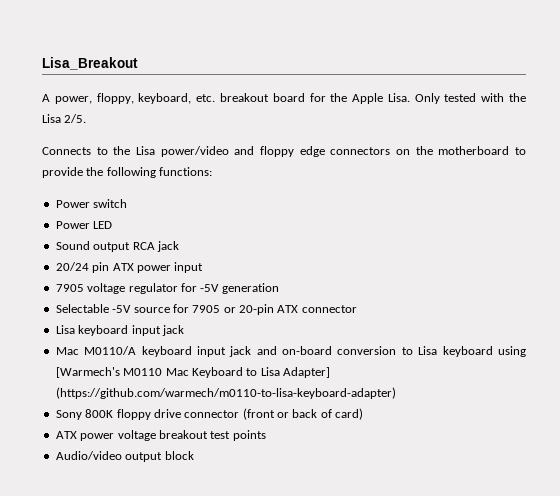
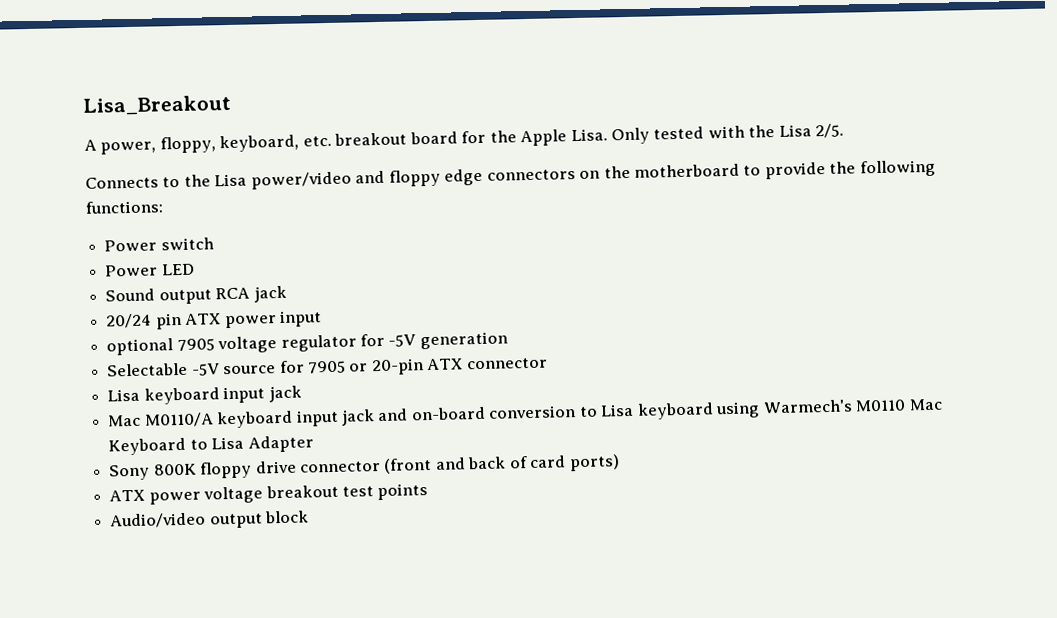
(204, 267) none -> [106,338,174,356] optional
[55,367,120,378] [Warmech's -> [762,399,853,414] Warmech's
[283,367,330,378] [55,387,396,399] Adapter] (https://github.com/warmech/m0110-to-lisa-keyboard-adapter) -> [247,435,314,453] Adapter
[277,412,289,418] or -> [434,457,466,470] and
[335,408,364,420] card) -> [529,454,620,472] card ports)

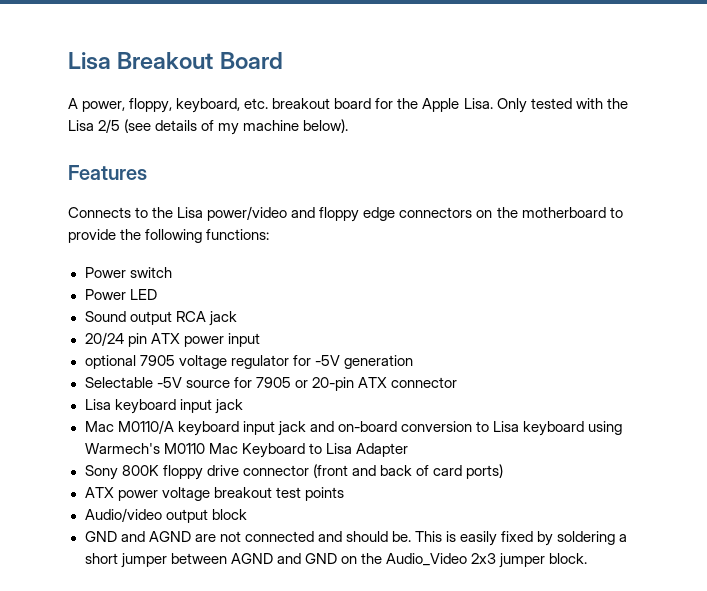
[83,94,232,116] Lisa_Breakout -> [68,52,283,70] Lisa Breakout Board
[815,123,845,139] 2/5. -> [98,119,349,135] [68,165,147,180] 2/5 (see details of my machine below). // Features
(310, 517) none -> [84,531,628,546] [84,553,588,568] // GND and AGND are not connected and should be. This is easily fixed by soldering a short jumper between AGND and GND on the Audio_Video 2x3 jumper block.

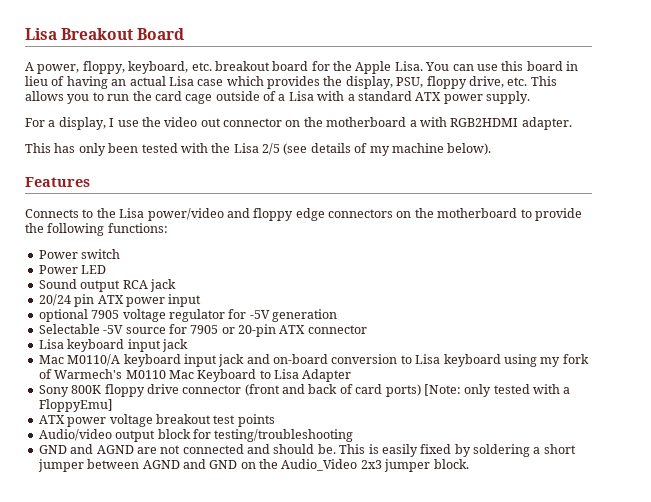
[496,98,527,113] Only -> [425,61,578,71] [25,76,557,89] [25,91,530,104] [25,117,572,130] [25,143,139,156] You can use this board in lieu of having an actual Lisa case which provides the display, PSU, floppy drive, etc. This allows you to run the card cage outside of a Lisa with a standard ATX power supply. // For a display, I use the video out connector on the motherboard a with RGB2HDMI adapter. // This has only been
(623, 428) none -> [540,354,589,367] [38,369,52,379] my fork of
(504, 471) none -> [423,384,571,397] [38,399,113,412] [Note: only tested with a FloppyEmu]
(247, 514) none -> [192,429,354,442] for testing/troubleshooting

